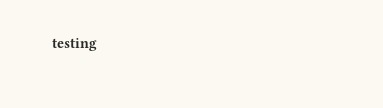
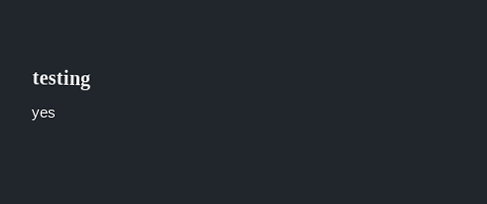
(97, 44) none -> [31,109,56,121] // yes

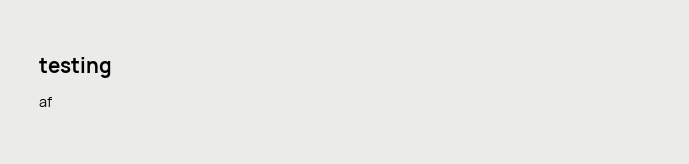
[31,109,56,121] yes -> [39,97,52,107] af

